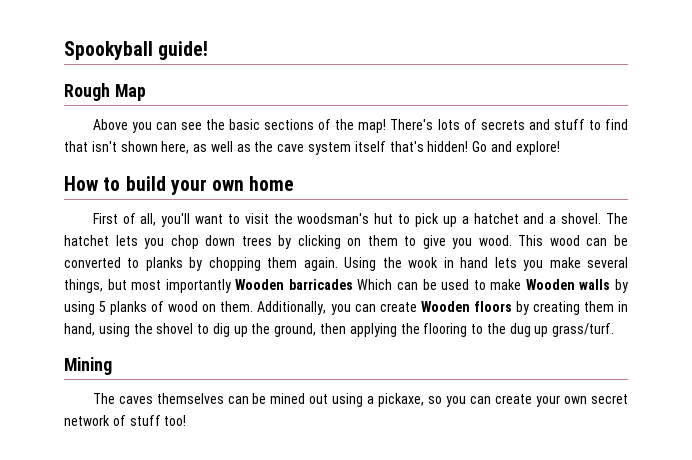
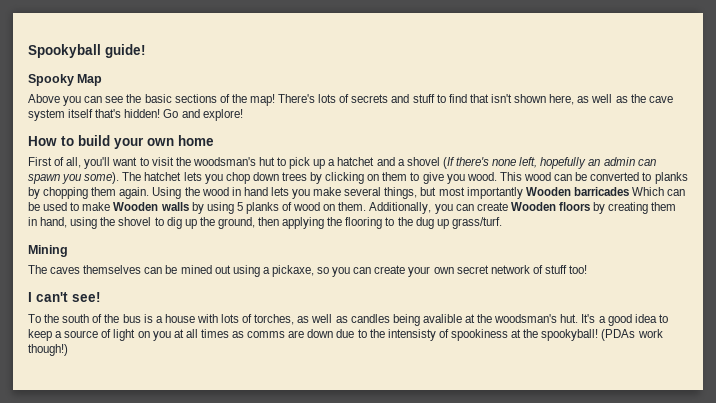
[64,83,110,101] Rough -> [28,74,74,86] Spooky
[561,213,602,224] shovel. -> [406,157,656,169] [28,172,120,184] shovel (If there's none left, hopefully an admin can spawn you some).
[408,257,439,268] wook -> [201,187,229,196] wood
(187, 420) none -> [28,292,101,302] [28,314,668,326] [28,329,663,341] [28,344,68,356] // I can't see! // To the south of the bus is a house with lots of torches, as well as candles being avalible at the woodsman's hut. It's a good idea to keep a source of light on you at all times as comms are down due to the intensisty of spookiness at the spookyball! (PDAs work though!)

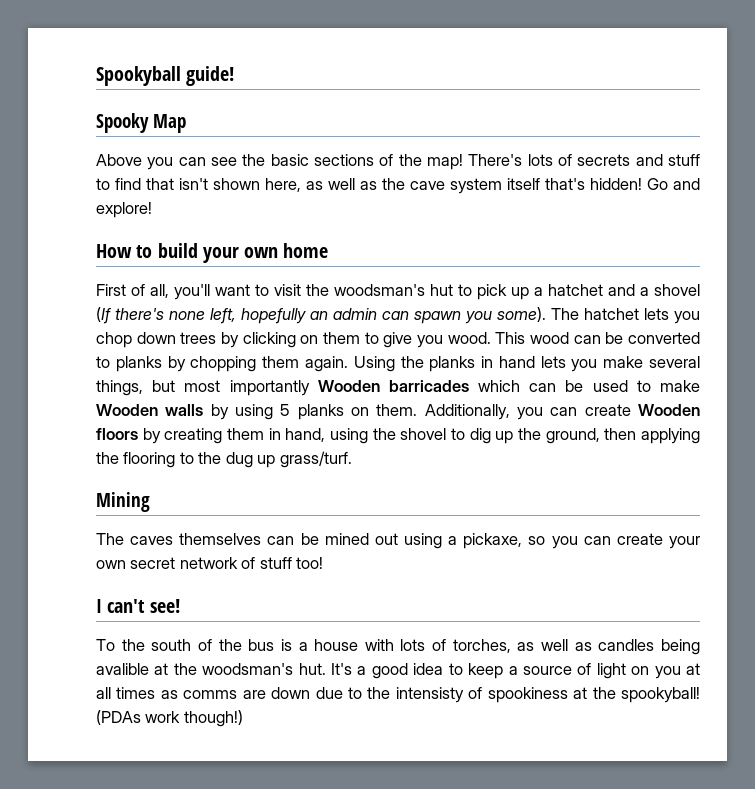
[201,187,229,196] wood -> [429,356,476,372] planks
[631,187,664,196] Which -> [478,380,521,392] which
[282,202,321,211] of wood -> (344, 412) none

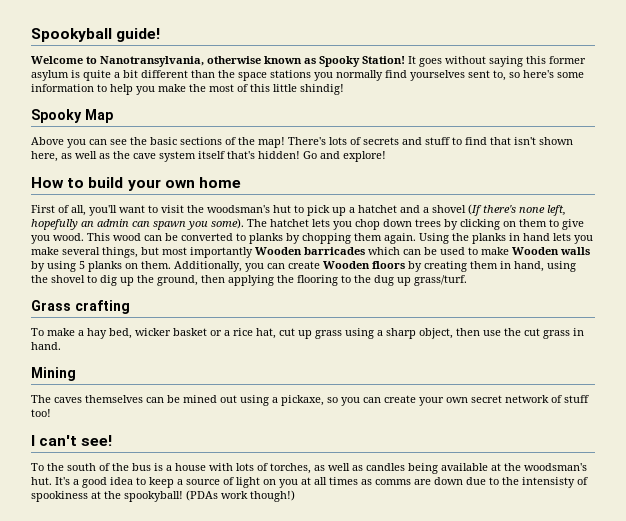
(235, 76) none -> [31,56,586,67] [31,70,584,81] [31,84,344,95] // Welcome to Nanotransylvania, otherwise known as Spooky Station! It goes without saying this former asylum is quite a bit different than the space stations you normally find yourselves sent to, so here's some information to help you make the most of this little shindig!
(352, 459) none -> [31,300,130,314] [31,328,584,339] [31,342,61,350] // Grass crafting // To make a hay bed, wicker basket or a rice hat, cut up grass using a sharp object, then use the cut grass in hand.
[96,663,149,675] avalible -> [441,463,488,471] available

